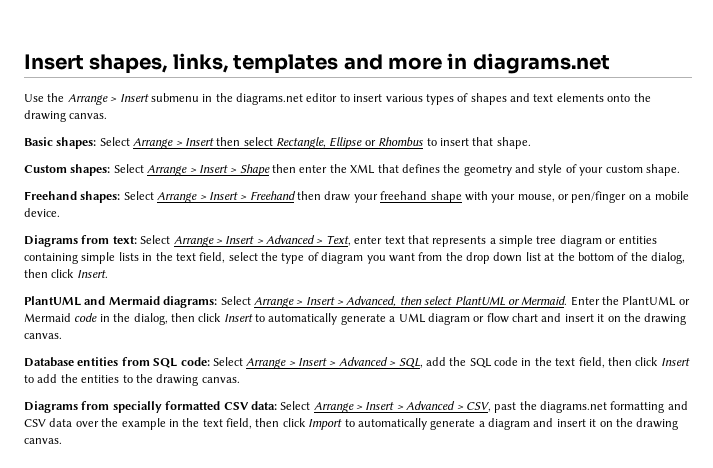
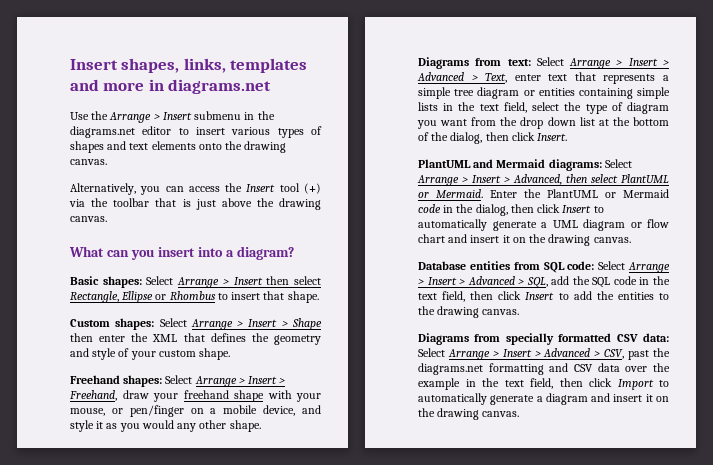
(108, 116) none -> [70,183,321,195] [69,198,321,210] [70,216,107,222] [69,246,294,260] // Alternatively, you can access the Insert tool (+) via the toolbar that is just above the drawing canvas. // What can you insert into a diagram?
[249,191,321,200] Freehand then -> [69,390,117,401] Freehand,
[24,208,60,217] device. -> [263,405,321,416] [70,420,261,432] device, and style it as you would any other shape.

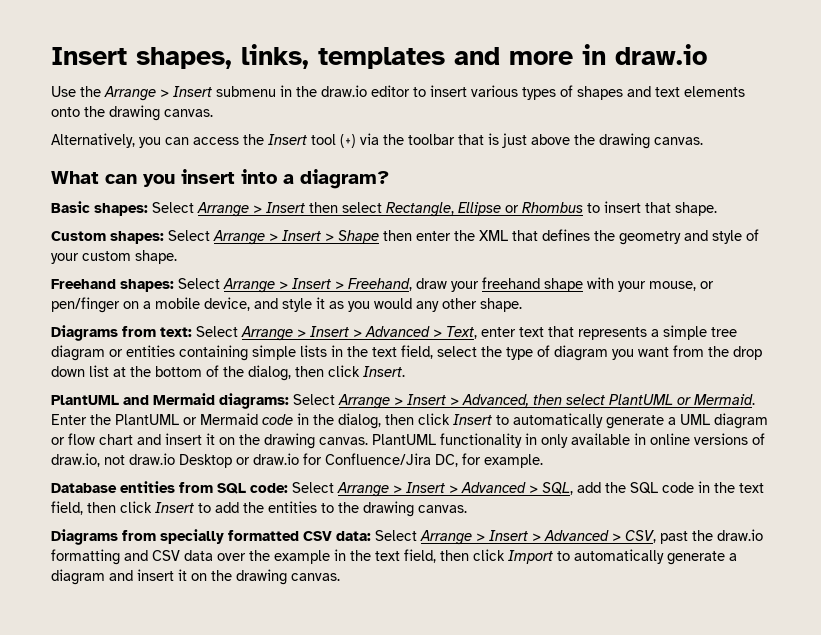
[168,79,272,94] diagrams.net -> [615,44,707,65] draw.io
[70,126,135,138] diagrams.net -> [321,85,367,97] draw.io
(631, 240) none -> [372,433,765,448] [51,453,543,468] PlantUML functionality in only available in online versions of draw.io, not draw.io Desktop or draw.io for Confluence/Jira DC, for example.
[418,363,483,375] diagrams.net -> [717,529,763,541] draw.io

